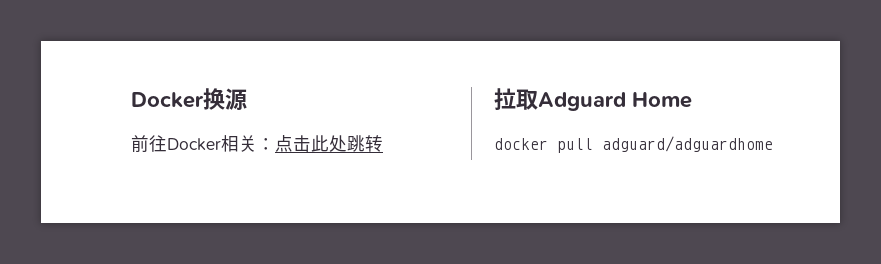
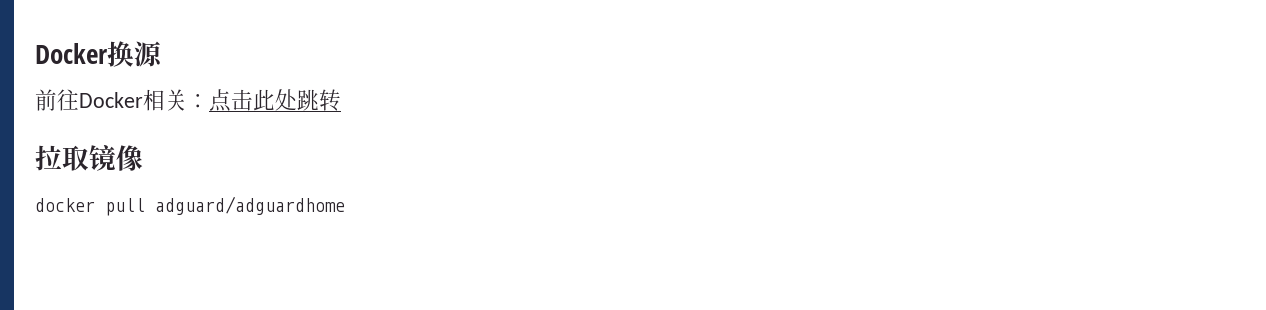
[538,92,692,111] Adguard Home -> [89,145,143,171] 镜像

